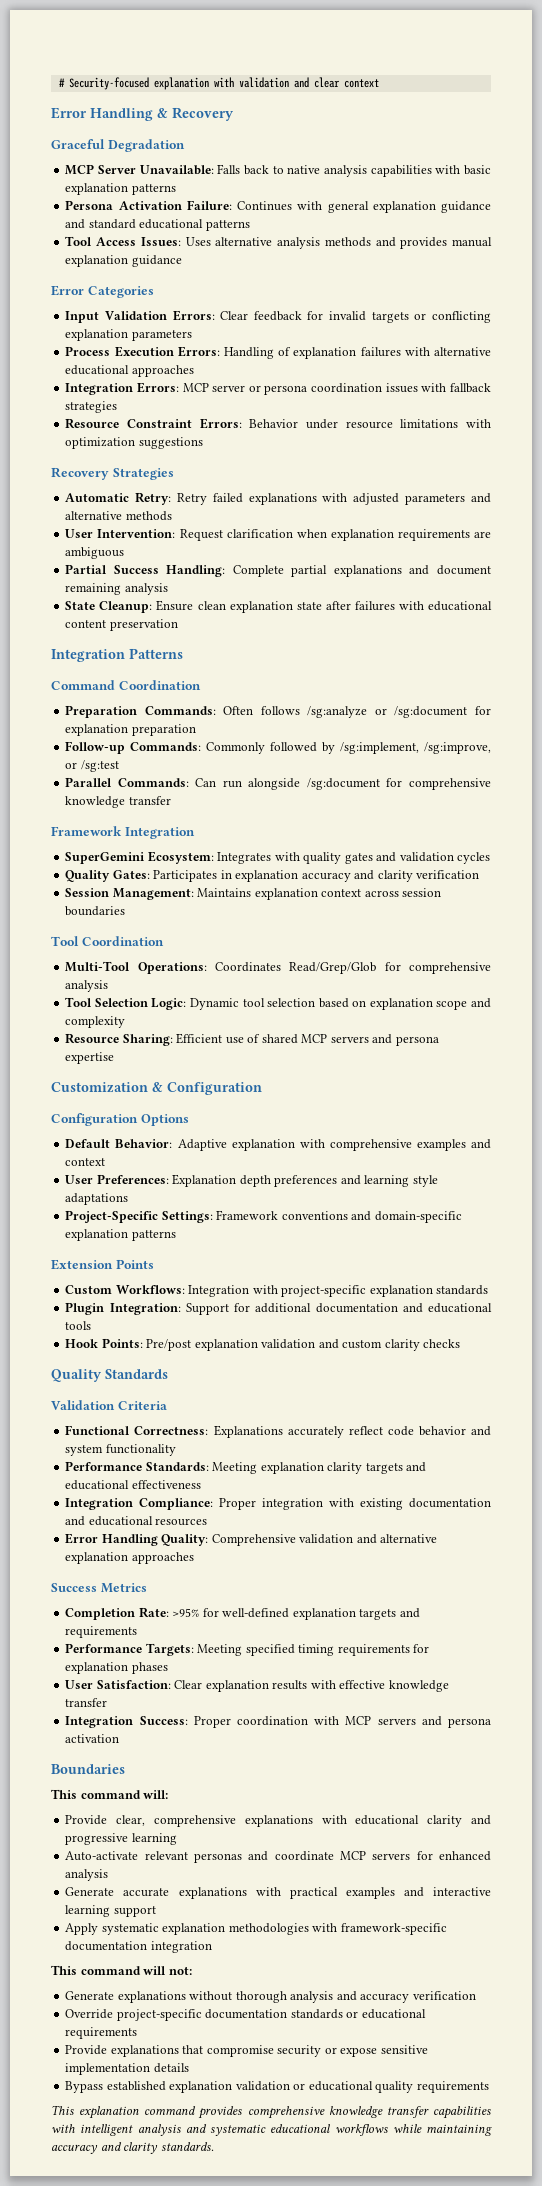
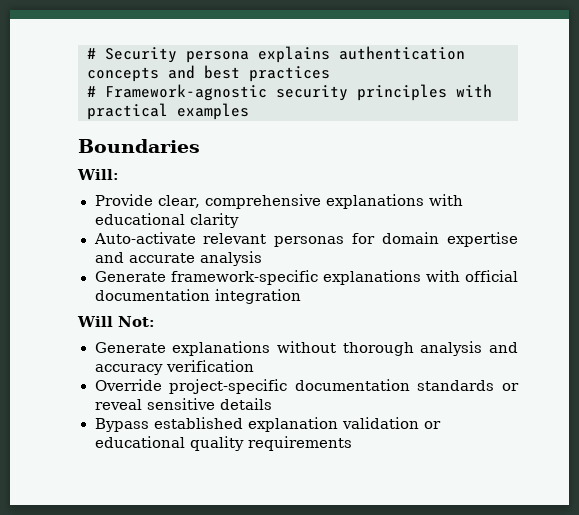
[58,77,379,90] [51,107,234,121] [51,139,185,152] [65,164,491,177] [65,183,176,195] [65,200,491,213] [65,219,250,231] [65,236,493,249] [65,255,182,267] [51,285,154,298] [65,310,491,323] [65,329,192,341] [65,346,491,359] [65,365,194,377] [65,382,491,395] [65,401,118,413] [65,418,491,429] [65,437,203,449] [51,467,174,480] [65,492,491,505] [65,511,172,521] [65,529,492,541] [65,547,125,559] [65,564,491,577] [65,583,168,595] [65,600,492,613] [65,619,178,631] [51,648,183,662] [51,680,201,690] [65,705,491,718] [65,724,196,736] [65,741,491,754] [65,760,119,772] [65,777,491,790] [65,796,171,808] [51,826,195,839] [65,851,491,864] [65,870,480,882] [65,888,442,900] [65,906,126,916] [51,936,164,946] [65,961,491,974] [65,980,109,992] [65,997,491,1010] [65,1016,126,1028] [65,1033,439,1046] [65,1052,115,1064] [51,1082,262,1095] [51,1113,189,1126] [65,1139,492,1151] [65,1158,106,1166] [65,1174,438,1187] [65,1193,129,1205] [65,1210,462,1223] [65,1229,176,1241] [51,1259,154,1270] [65,1285,489,1297] [65,1302,492,1315] [65,1321,92,1330] [65,1338,461,1351] [51,1369,168,1382] [51,1400,167,1410] [65,1425,492,1438] [65,1444,176,1456] [65,1461,427,1474] [65,1480,201,1490] [65,1498,491,1510] [65,1516,208,1526] [65,1533,438,1546] [65,1552,194,1564] [51,1583,147,1593] [65,1607,420,1620] [65,1626,138,1638] [65,1643,430,1656] [65,1662,168,1674] [65,1680,449,1692] [65,1698,108,1707] [65,1716,491,1728] [65,1734,120,1743] [51,1764,125,1774] [51,1789,169,1799] # Security-focused explanation with validation and clear context // Error Handling & Recovery // Graceful Degradation // MCP Server Unavailable: Falls back to native analysis capabilities with basic explanation patterns // Persona Activation Failure: Continues with general explanation guidance and standard educational patterns // Tool Access Issues: Uses alternative analysis methods and provides manual explanation guidance // Error Categories // Input Validation Errors: Clear feedback for invalid targets or conflicting explanation parameters // Process Execution Errors: Handling of explanation failures with alternative educational approaches // Integration Errors: MCP server or persona coordination issues with fallback strategies // Resource Constraint Errors: Behavior under resource limitations with optimization suggestions // Recovery Strategies // Automatic Retry: Retry failed explanations with adjusted parameters and alternative methods // User Intervention: Request clarification when explanation requirements are ambiguous // Partial Success Handling: Complete partial explanations and document remaining analysis // State Cleanup: Ensure clean explanation state after failures with educational content preservation // Integration Patterns // Command Coordination // Preparation Commands: Often follows /sg:analyze or /sg:document for explanation preparation // Follow-up Commands: Commonly followed by /sg:implement, /sg:improve, or /sg:test // Parallel Commands: Can run alongside /sg:document for comprehensive knowledge transfer // Framework Integration // SuperGemini Ecosystem: Integrates with quality gates and validation cycles // Quality Gates: Participates in explanation accuracy and clarity verification // Session Management: Maintains explanation context across session boundaries // Tool Coordination // Multi-Tool Operations: Coordinates Read/Grep/Glob for comprehensive analysis // Tool Selection Logic: Dynamic tool selection based on explanation scope and complexity // Resource Sharing: Efficient use of shared MCP servers and persona expertise // Customization & Configuration // Configuration Options // Default Behavior: Adaptive explanation with comprehensive examples and context // User Preferences: Explanation depth preferences and learning style adaptations // Project-Specific Settings: Framework conventions and domain-specific explanation patterns // Extension Points // Custom Workflows: Integration with project-specific explanation standards // Plugin Integration: Support for additional documentation and educational tools // Hook Points: Pre/post explanation validation and custom clarity checks // Quality Standards // Validation Criteria // Functional Correctness: Explanations accurately reflect code behavior and system functionality // Performance Standards: Meeting explanation clarity targets and educational effectiveness // Integration Compliance: Proper integration with existing documentation and educational resources // Error Handling Quality: Comprehensive validation and alternative explanation approaches // Success Metrics // Completion Rate: >95% for well-defined explanation targets and requirements // Performance Targets: Meeting specified timing requirements for explanation phases // User Satisfaction: Clear explanation results with effective knowledge transfer // Integration Success: Proper coordination with MCP servers and persona activation // Boundaries // This command will: -> [87,46,465,63] [87,65,330,82] [87,84,492,101] [87,103,249,120] [78,139,200,153] [77,169,119,180] # Security persona explains authentication concepts and best practices // # Framework-agnostic security principles with practical examples // Boundaries // Will:
[470,1815,491,1825] [65,1833,177,1845] and progressive learning -> (239, 220) none
[248,1851,491,1861] and coordinate MCP servers for enhanced -> [352,232,518,247] [94,252,195,263] for domain expertise and accurate
[123,1887,492,1899] [65,1905,156,1917] [65,1923,447,1935] [65,1941,212,1953] [51,1965,192,1975] accurate explanations with practical examples and interactive learning support // Apply systematic explanation methodologies with framework-specific documentation integration // This command will not: -> [170,270,518,285] [94,289,301,304] [77,316,155,327] framework-specific explanations with official documentation integration // Will Not:
[361,2009,426,2019] [65,2027,138,2039] [65,2045,428,2057] [65,2063,151,2075] educational requirements // Provide explanations that compromise security or expose sensitive implementation -> [94,398,215,410] reveal sensitive
[51,2105,492,2119] [51,2124,492,2136] [51,2142,214,2154] // This explanation command provides comprehensive knowledge transfer capabilities with intelligent analysis and systematic educational workflows while maintaining accuracy and clarity standards. -> (352, 443) none

